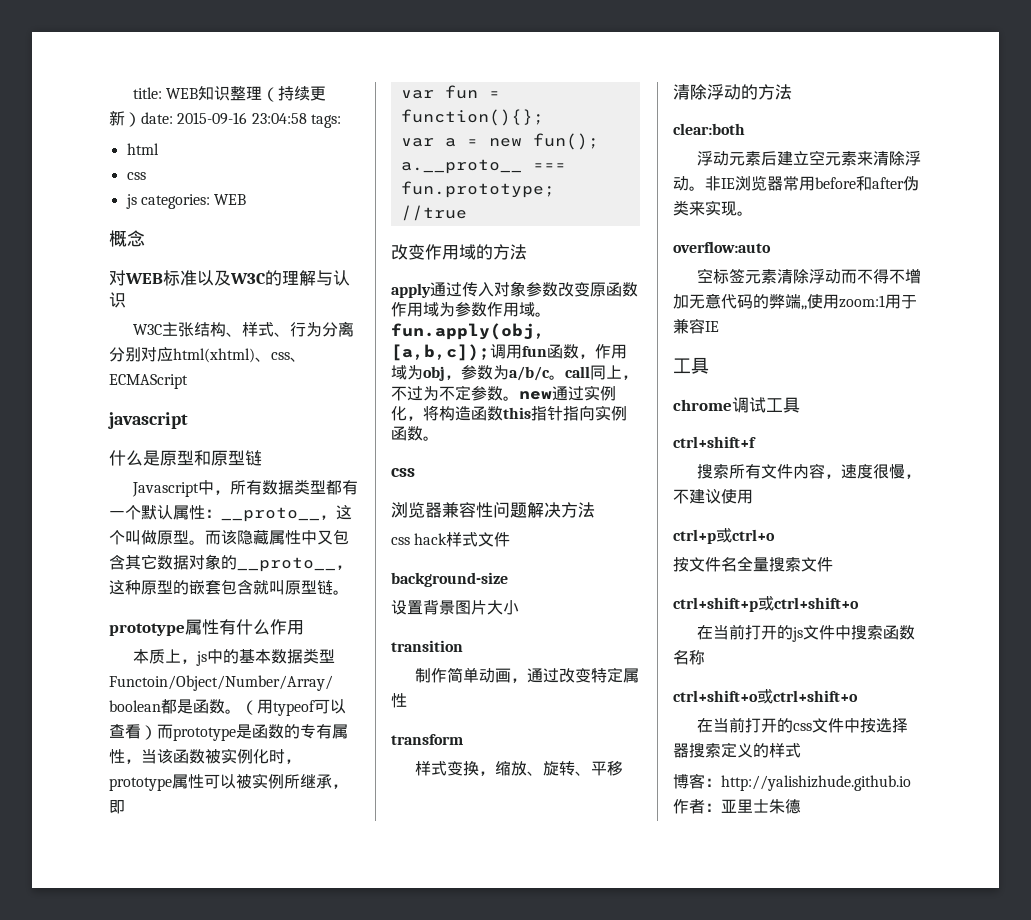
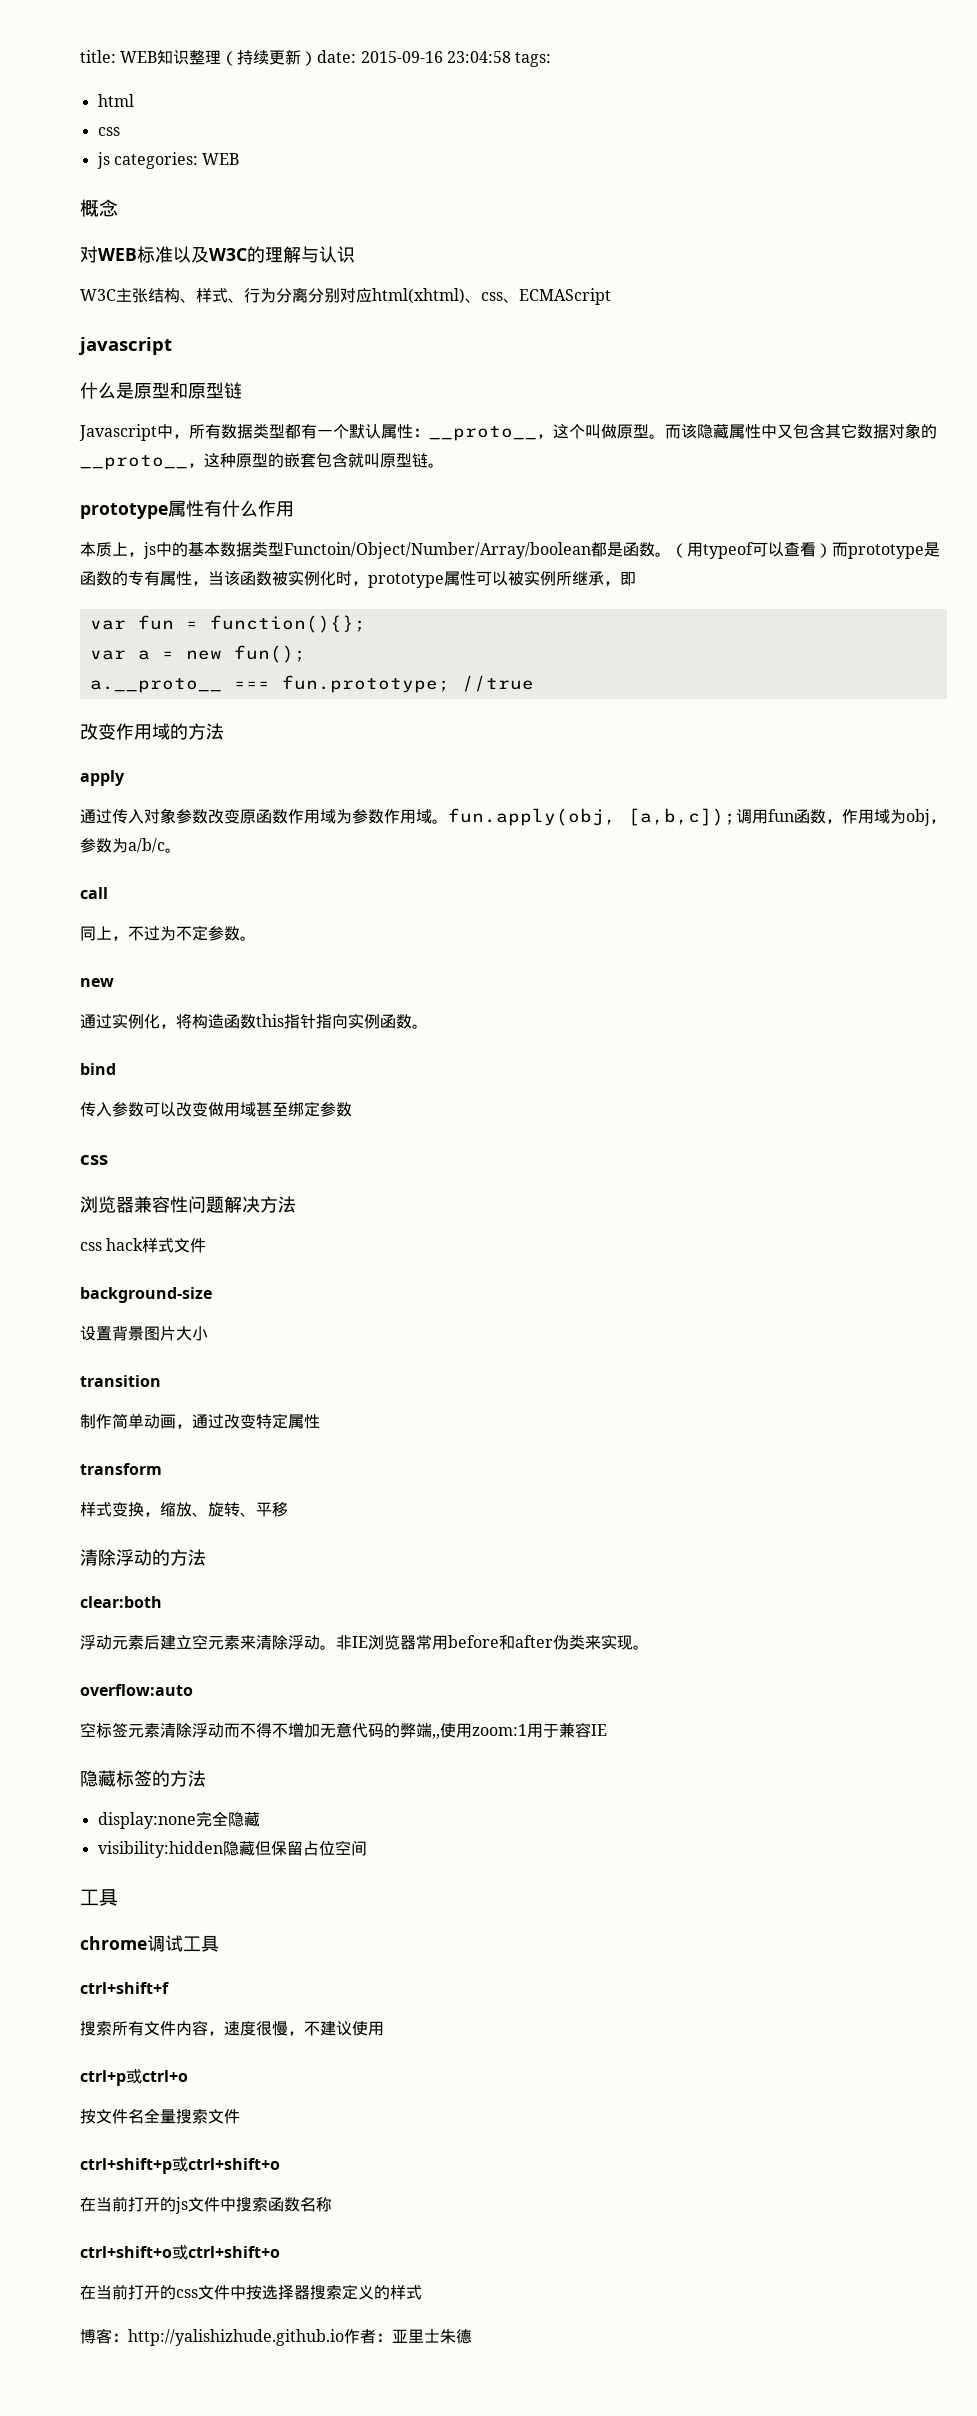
(431, 290) none -> (125, 778) //
(565, 377) none -> (181, 850) //
(590, 372) none -> (108, 893) //
[519,391,552,400] new -> [80,978,114,987] // new //
(439, 438) none -> [80,1063,116,1075] [80,1101,352,1117] // bind // 传入参数可以改变做用域甚至绑定参数
(719, 326) none -> [80,1770,206,1787] [97,1811,260,1829] [97,1840,367,1858] // 隐藏标签的方法 // display:none完全隐藏 // visibility:hidden隐藏但保留占位空间

